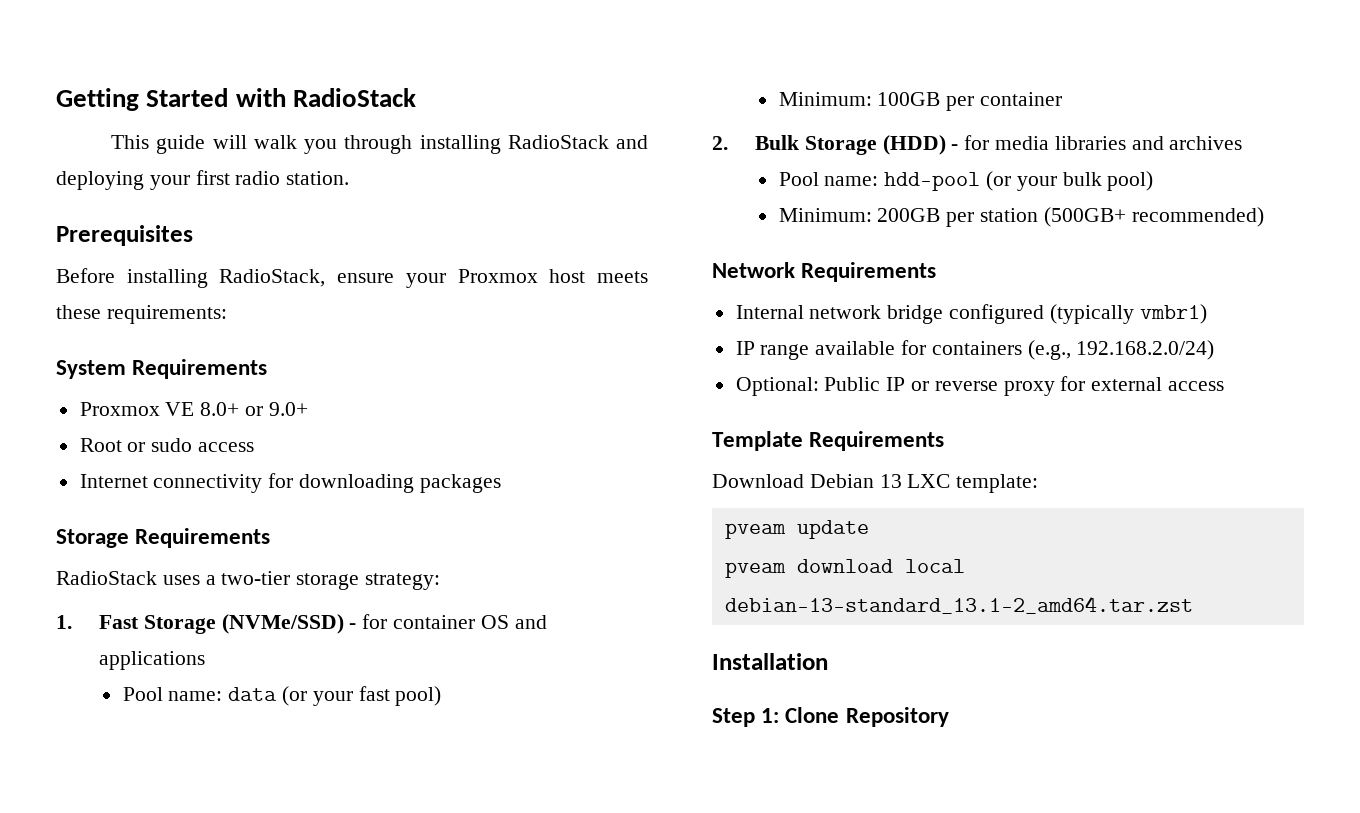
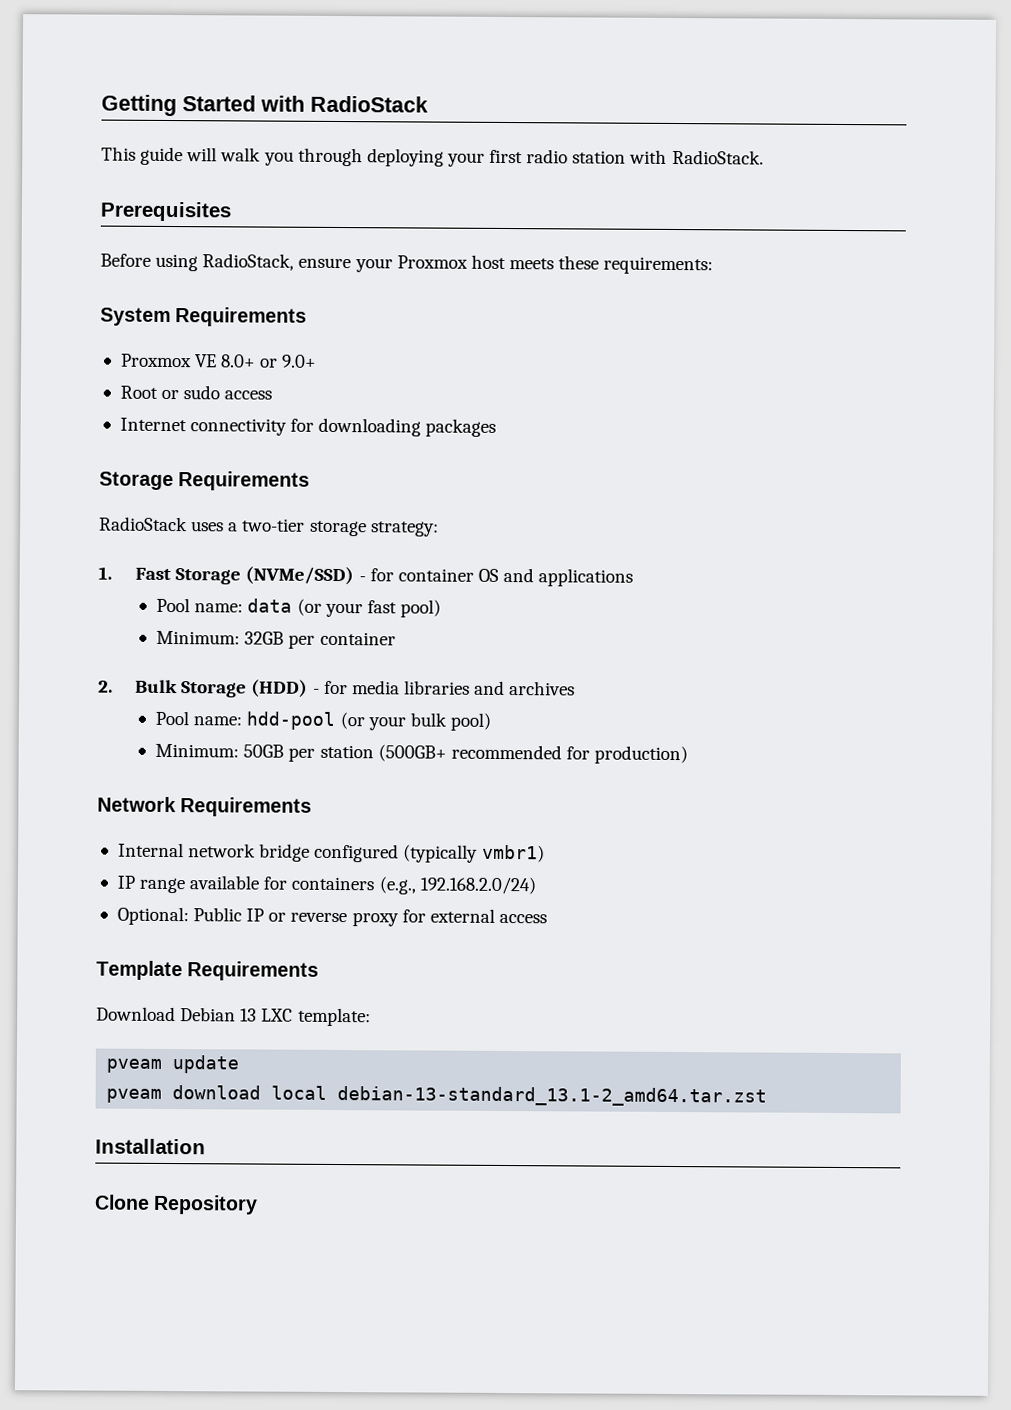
[419,135,648,154] installing RadioStack and -> (363, 157) none
[286,171,350,185] station. -> [572,149,764,165] station with RadioStack.
[126,269,208,288] installing -> [155,253,199,272] using
[877,92,941,106] 100GB -> [244,631,285,645] 32GB
[877,208,941,222] 200GB -> [243,744,285,758] 50GB
[1131,207,1264,227] recommended) -> [450,744,689,765] recommended for production)
[712,708,780,727] Step 1: -> (206, 1146) none

